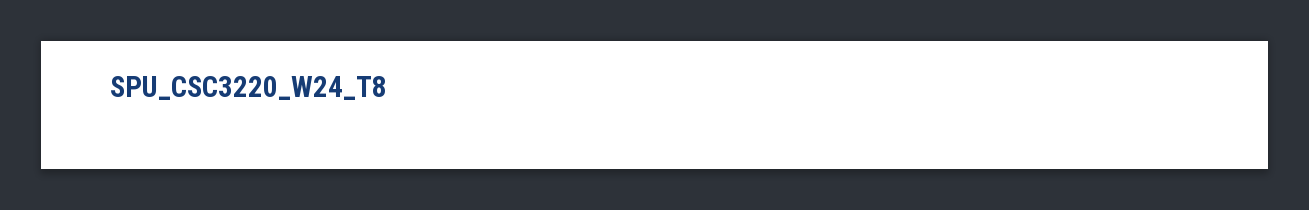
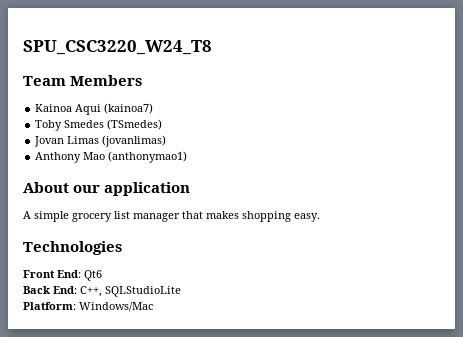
(387, 88) none -> [23,75,143,86] [35,103,154,115] [35,119,163,131] [34,135,167,147] [35,151,188,163] [23,182,191,196] [23,211,320,222] [23,241,122,255] [23,270,102,281] [23,286,181,297] [23,302,153,312] // Team Members // Kainoa Aqui (kainoa7) // Toby Smedes (TSmedes) // Jovan Limas (jovanlimas) // Anthony Mao (anthonymao1) // About our application // A simple grocery list manager that makes shopping easy. // Technologies // Front End: Qt6 // Back End: C++, SQLStudioLite // Platform: Windows/Mac

